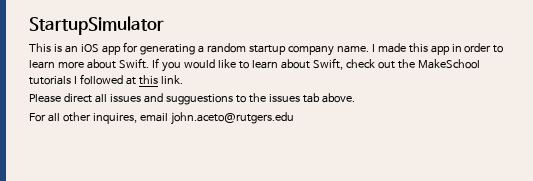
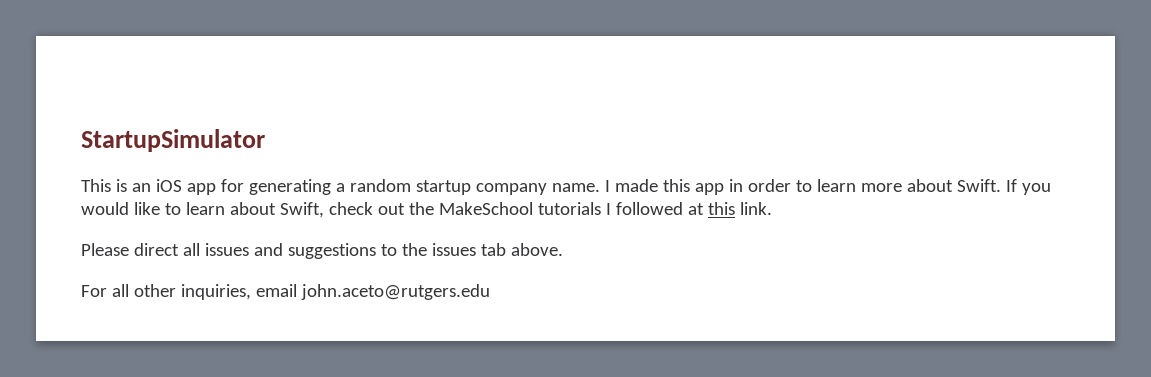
[165,94,233,105] sugguestions -> [287,243,376,259] suggestions
[92,113,137,124] inquires, -> [180,284,251,300] inquiries,

